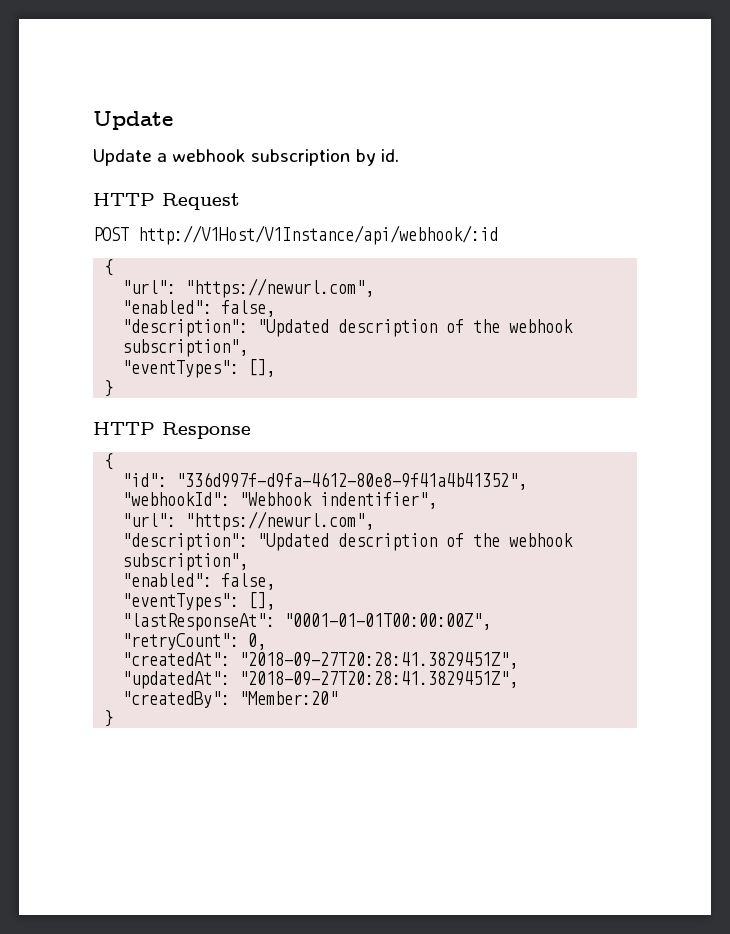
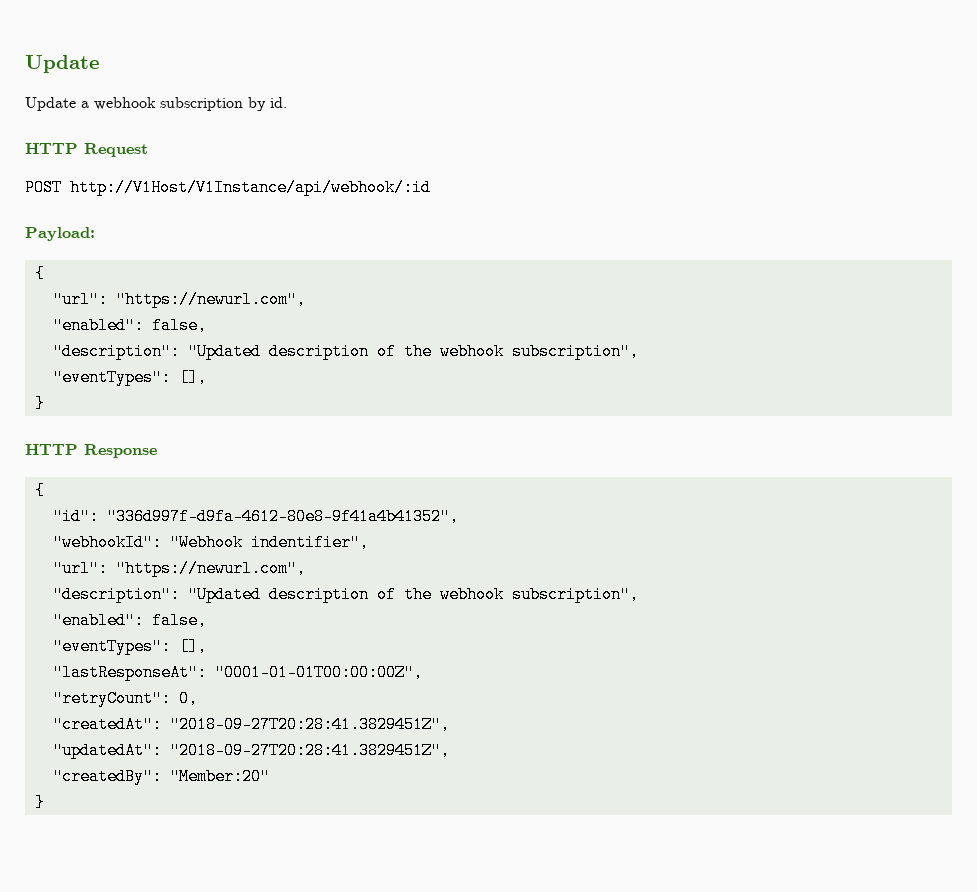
(498, 235) none -> [25,227,95,241] // Payload:

